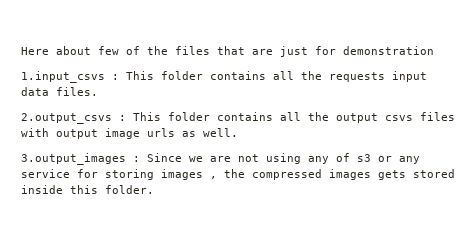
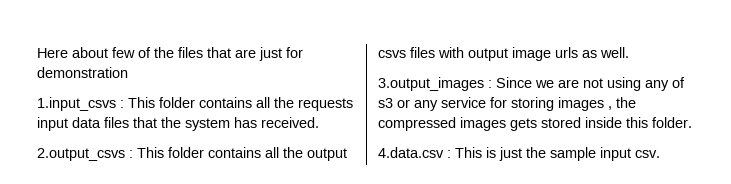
[56,87,98,96] files. -> [104,117,319,131] files that the system has received.
(154, 189) none -> [378,147,660,161] // 4.data.csv : This is just the sample input csv.

